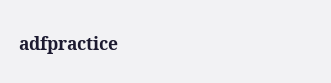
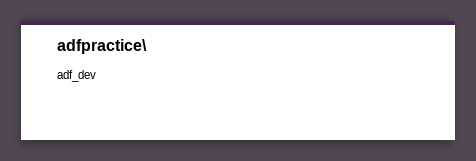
[19,36,118,54] adfpractice -> [57,39,147,54] [57,70,96,82] adfpractice\ // adf_dev

